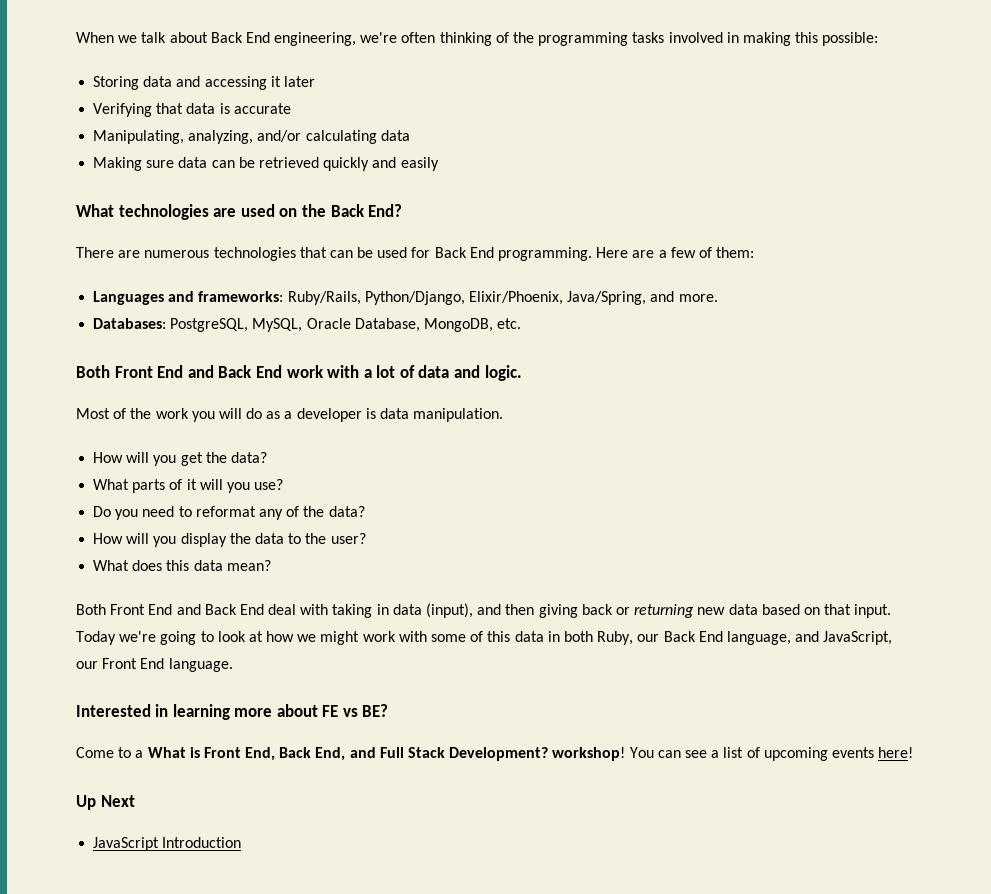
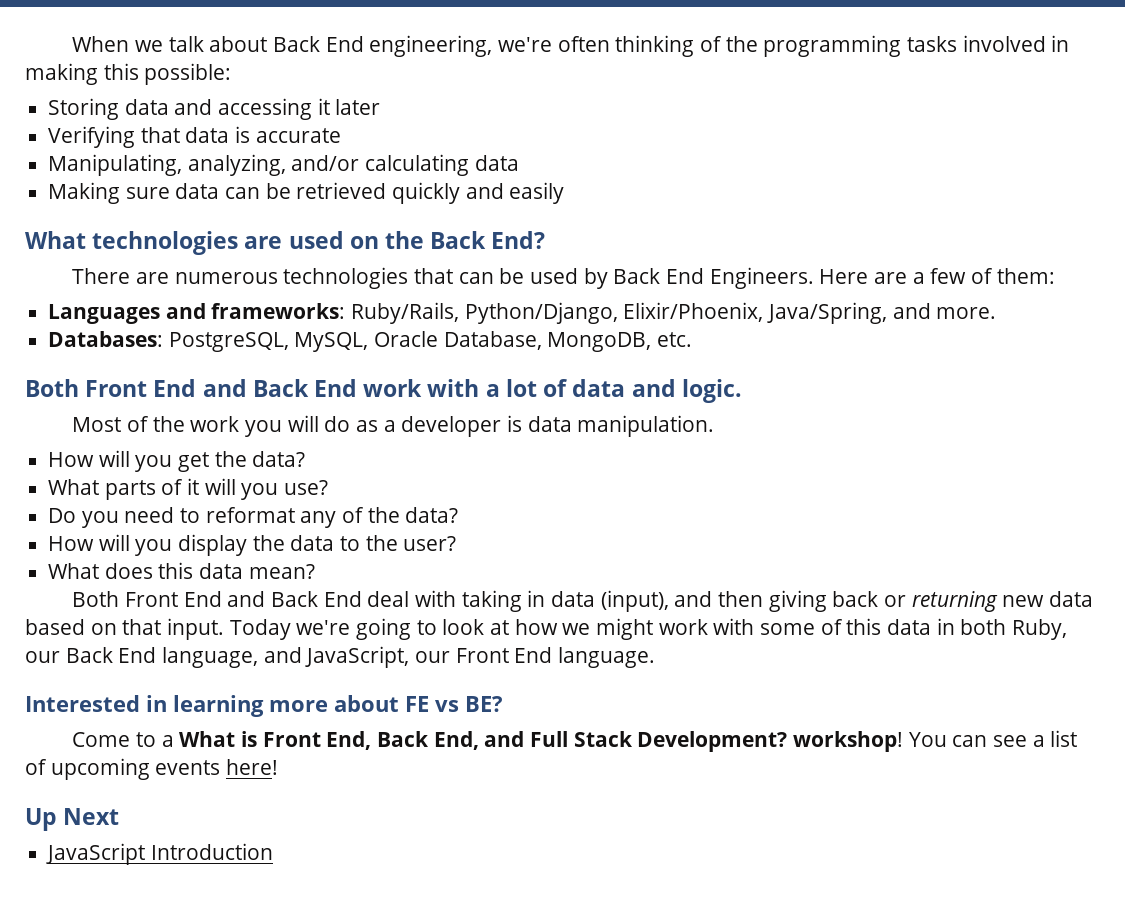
[411,247,593,261] for Back End programming. -> [583,267,814,289] by Back End Engineers.

